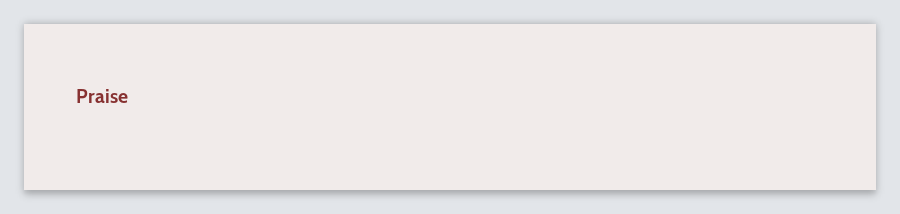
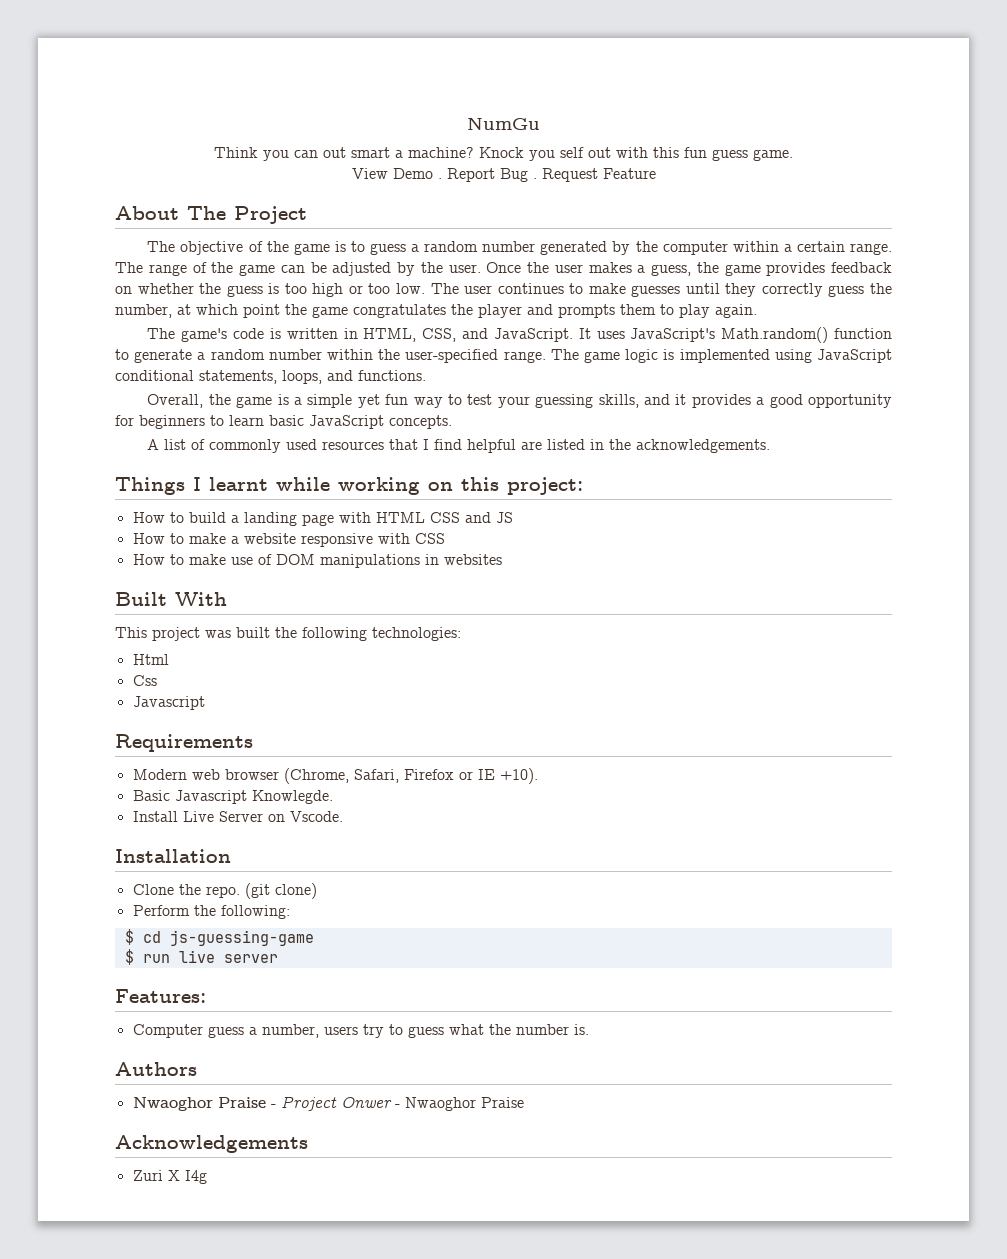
[76,89,128,103] Praise -> [467,117,540,130] [214,147,793,161] [351,168,656,182] [115,206,307,224] [147,241,892,255] [115,262,892,276] [115,283,892,297] [115,304,757,318] [147,327,892,343] [115,349,893,363] [115,370,426,384] [147,394,892,408] [115,415,452,429] [147,439,771,453] [115,477,583,495] [132,512,513,526] [132,533,445,547] [132,554,502,568] [115,592,227,606] [115,627,461,641] [132,654,169,665] [132,675,157,686] [132,696,205,710] [115,734,253,752] [132,768,538,784] [132,790,333,804] [132,811,343,822] [115,849,231,863] [132,883,317,899] [132,905,290,919] [124,929,314,946] [124,949,278,965] [115,989,206,1003] [132,1024,589,1038] [115,1062,197,1076] [132,1096,524,1111] [115,1135,308,1153] [132,1170,207,1184] NumGu // Think you can out smart a machine? Knock you self out with this fun guess game. // View Demo . Report Bug . Request Feature // About The Project // The objective of the game is to guess a random number generated by the computer within a certain range. The range of the game can be adjusted by the user. Once the user makes a guess, the game provides feedback on whether the guess is too high or too low. The user continues to make guesses until they correctly guess the number, at which point the game congratulates the player and prompts them to play again. // The game's code is written in HTML, CSS, and JavaScript. It uses JavaScript's Math.random() function to generate a random number within the user-specified range. The game logic is implemented using JavaScript conditional statements, loops, and functions. // Overall, the game is a simple yet fun way to test your guessing skills, and it provides a good opportunity for beginners to learn basic JavaScript concepts. // A list of commonly used resources that I find helpful are listed in the acknowledgements. // Things I learnt while working on this project: // How to build a landing page with HTML CSS and JS // How to make a website responsive with CSS // How to make use of DOM manipulations in websites // Built With // This project was built the following technologies: // Html // Css // Javascript // Requirements // Modern web browser (Chrome, Safari, Firefox or IE +10). // Basic Javascript Knowlegde. // Install Live Server on Vscode. // Installation // Clone the repo. (git clone) // Perform the following: // $ cd js-guessing-game // $ run live server // Features: // Computer guess a number, users try to guess what the number is. // Authors // Nwaoghor Praise - Project Onwer - Nwaoghor Praise // Acknowledgements // Zuri X I4g

